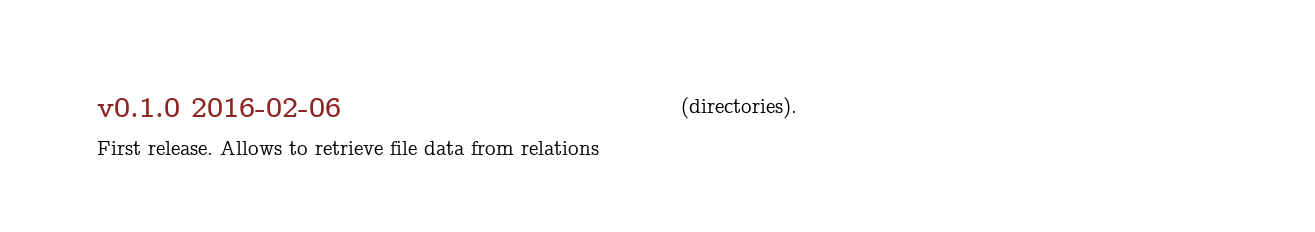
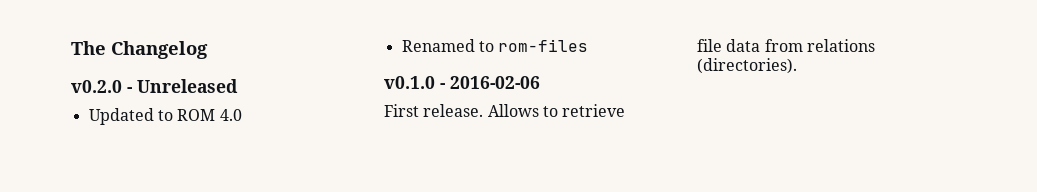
[97,98,180,117] v0.1.0 -> [71,41,208,59] [71,79,238,93] [88,108,242,125] [401,39,589,52] [384,76,445,89] The Changelog // v0.2.0 - Unreleased // Updated to ROM 4.0 // Renamed to rom-files // v0.1.0 -

